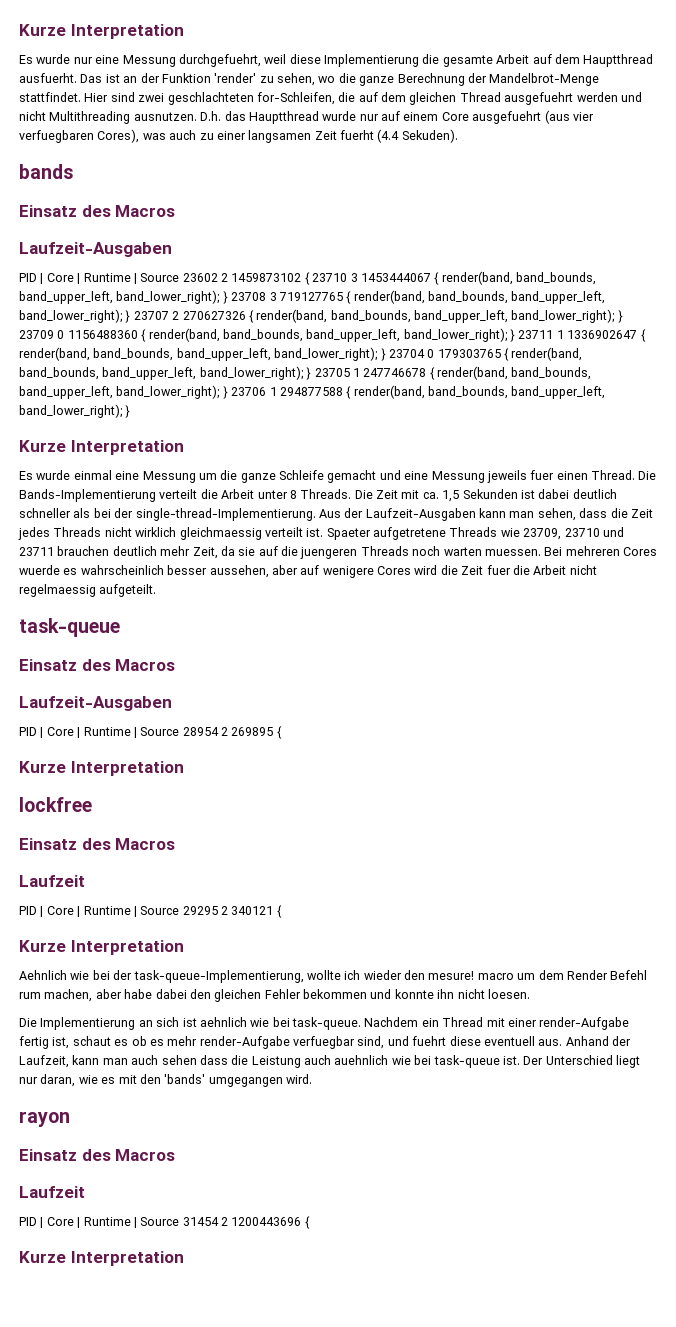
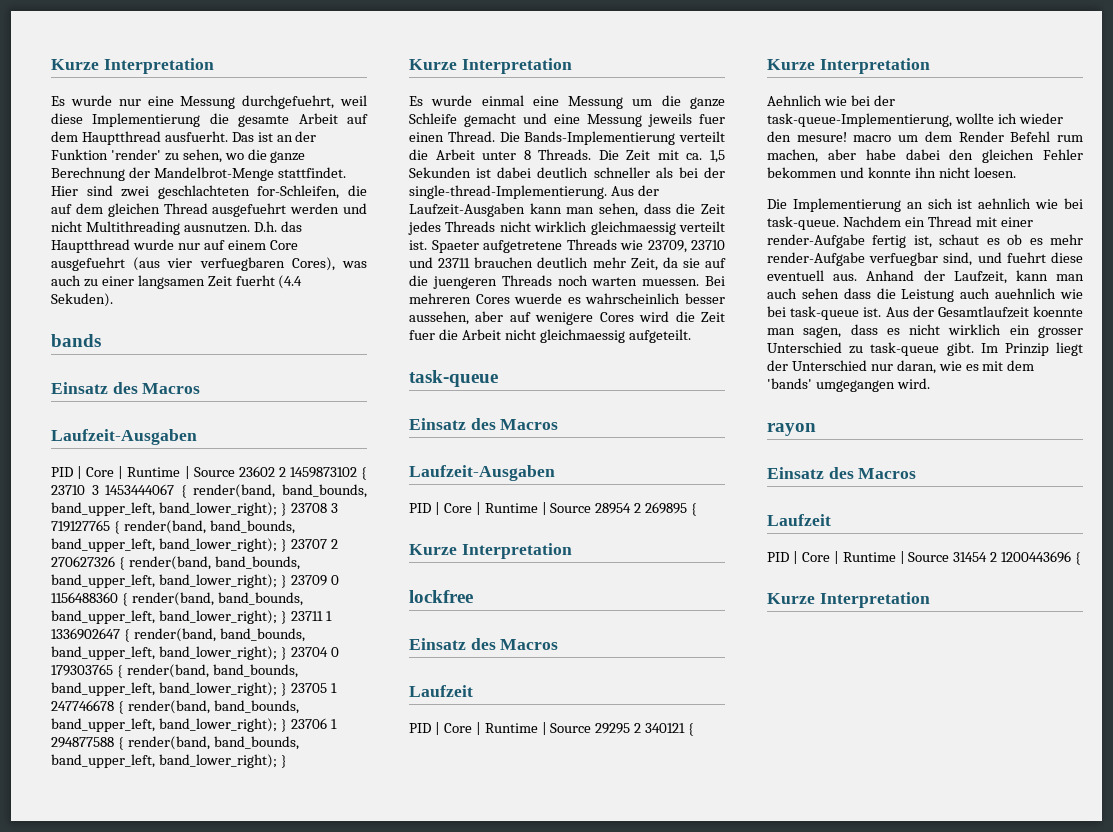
[19,584,96,597] regelmaessig -> [539,329,625,343] gleichmaessig
[523,1055,640,1068] Der Unterschied liegt -> [885,306,1083,318] [767,324,1083,338] [767,342,1083,356] [767,360,867,371] Aus der Gesamtlaufzeit koennte man sagen, dass es nicht wirklich ein grosser Unterschied zu task-queue gibt. Im Prinzip liegt der Unterschied
[139,1074,161,1084] den -> [1007,360,1035,371] dem

